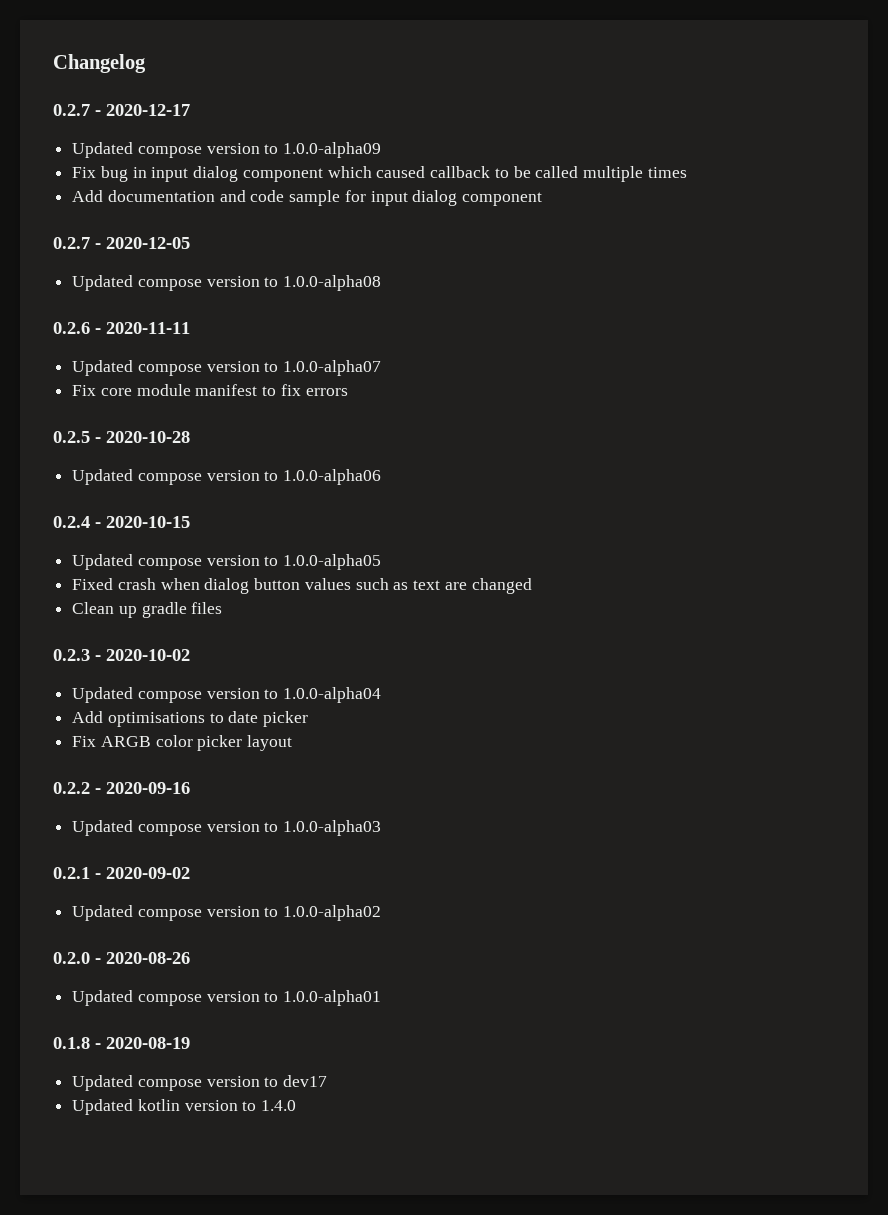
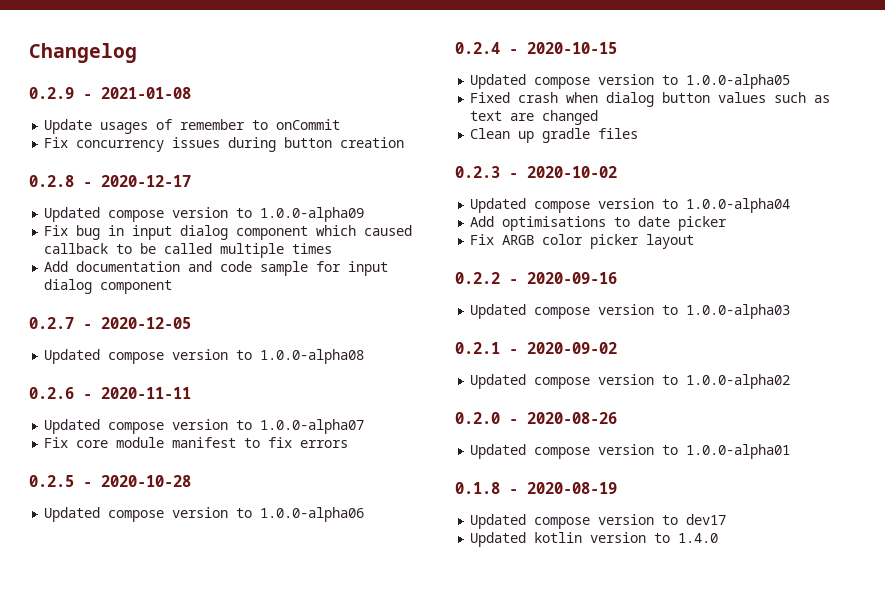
[53,104,90,116] 0.2.7 -> [29,87,191,99] [44,119,341,134] [44,137,405,152] [29,175,74,187] 0.2.9 - 2021-01-08 // Update usages of remember to onCommit // Fix concurrency issues during button creation // 0.2.8

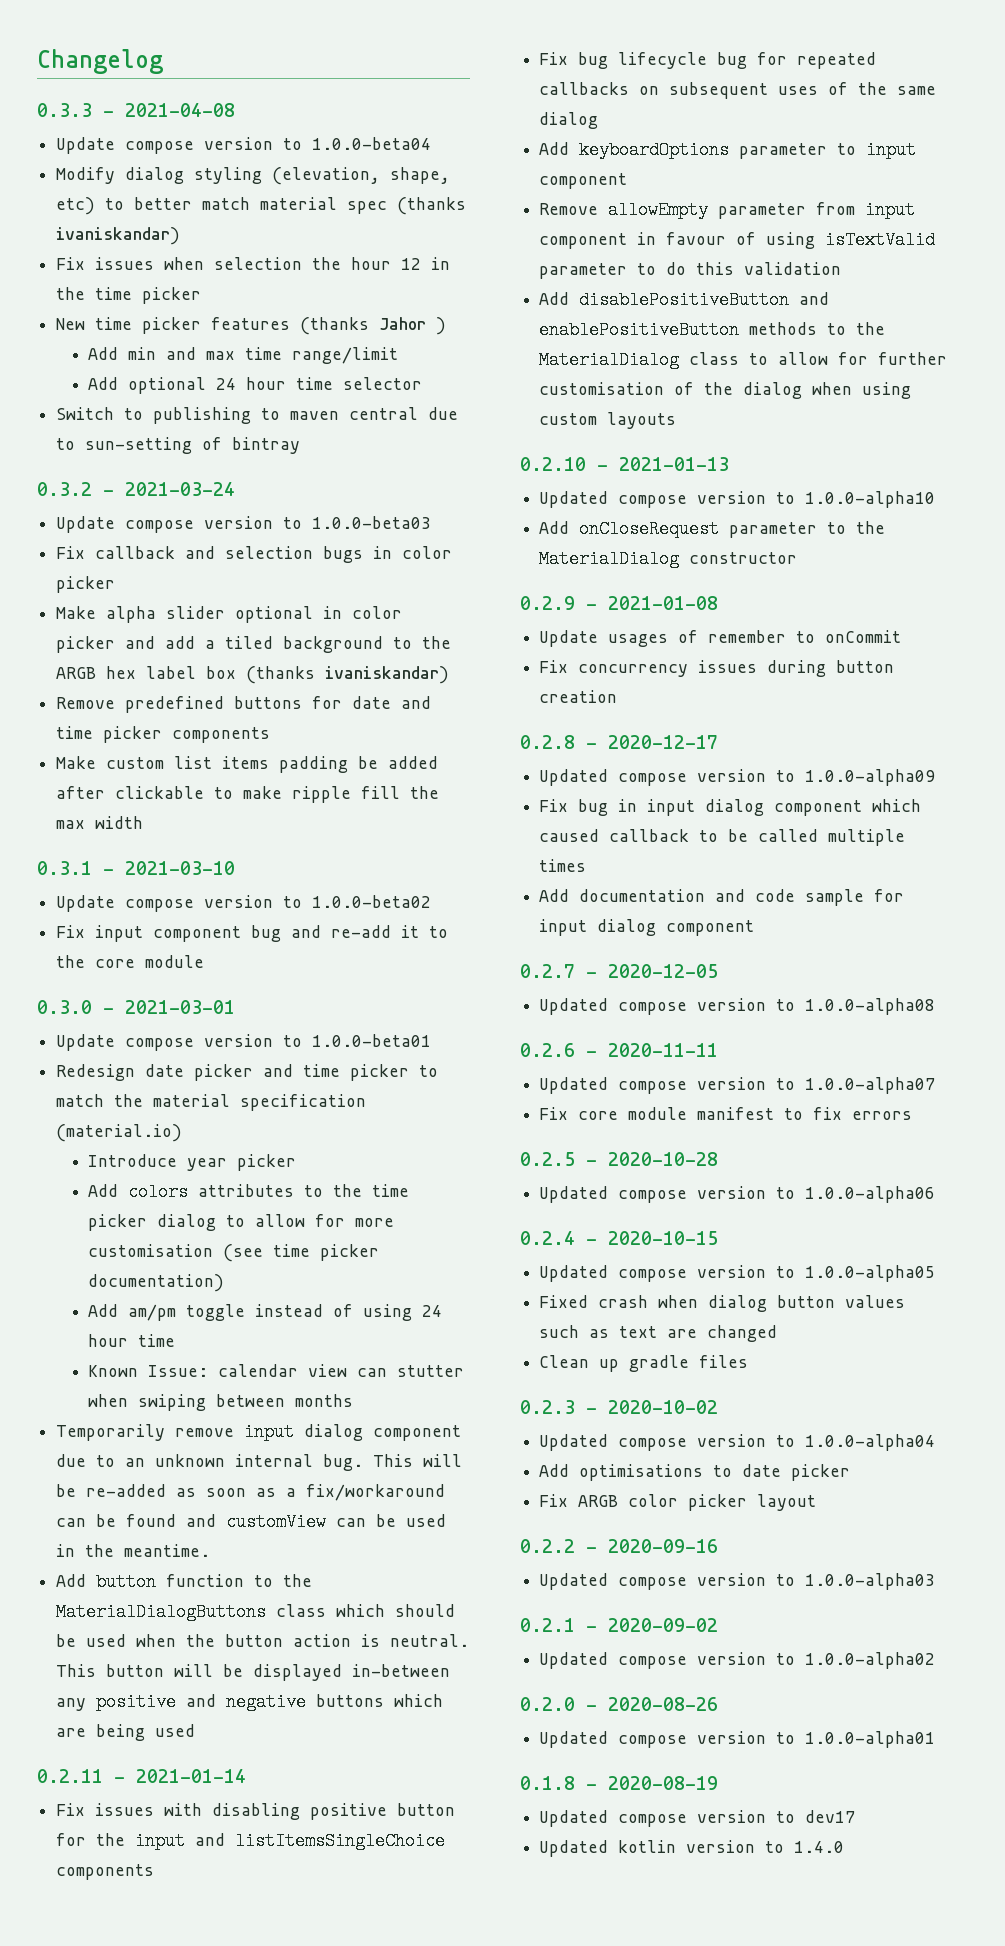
(137, 53) none -> [37,103,235,117] [56,137,432,154] [56,167,451,185] [56,197,467,215] [56,227,181,245] [56,257,451,270] [56,287,202,304] [56,317,447,335] [88,347,399,364] [88,377,423,394] [56,407,459,424] [56,437,301,454] [37,482,235,496] [56,516,432,533] [56,546,453,563] [56,576,116,593] [56,606,403,623] [56,636,452,653] [56,666,450,684] [56,696,432,713] [56,726,271,743] [56,756,439,773] [56,786,440,803] [56,816,144,829] [37,861,235,875] [56,895,432,912] [56,925,449,942] [56,955,205,968] [37,1000,235,1014] [56,1034,432,1051] [56,1064,439,1081] [56,1094,367,1111] [56,1124,183,1142] [88,1154,297,1171] [88,1183,410,1201] [88,1214,395,1231] [88,1244,380,1262] [88,1274,225,1292] [88,1304,443,1321] [88,1334,176,1347] [88,1364,465,1377] [88,1394,354,1411] [56,1423,462,1441] [56,1454,463,1471] [56,1484,446,1501] [56,1513,447,1531] [56,1544,211,1557] [56,1573,313,1591] [56,1603,456,1621] [56,1634,470,1647] [56,1664,451,1681] [56,1693,444,1711] [56,1724,196,1741] [37,1769,246,1783] [56,1803,456,1820] [56,1832,446,1850] [56,1864,155,1880] [539,52,877,69] [539,82,937,99] [539,112,599,129] [539,141,917,159] [539,173,628,189] [539,201,916,219] [539,231,936,249] [539,262,842,279] [539,291,830,309] [539,321,886,339] [539,351,948,369] [539,382,912,399] [539,412,677,429] [520,457,729,471] [539,491,936,508] [539,520,886,538] [539,550,798,568] // 0.3.3 - 2021-04-08 // Update compose version to 1.0.0-beta04 // Modify dialog styling (elevation, shape, etc) to better match material spec (thanks ivaniskandar) // Fix issues when selection the hour 12 in the time picker // New time picker features (thanks Jahor ) // Add min and max time range/limit // Add optional 24 hour time selector // Switch to publishing to maven central due to sun-setting of bintray // 0.3.2 - 2021-03-24 // Update compose version to 1.0.0-beta03 // Fix callback and selection bugs in color picker // Make alpha slider optional in color picker and add a tiled background to the ARGB hex label box (thanks ivaniskandar) // Remove predefined buttons for date and time picker components // Make custom list items padding be added after clickable to make ripple fill the max width // 0.3.1 - 2021-03-10 // Update compose version to 1.0.0-beta02 // Fix input component bug and re-add it to the core module // 0.3.0 - 2021-03-01 // Update compose version to 1.0.0-beta01 // Redesign date picker and time picker to match the material specification (material.io) // Introduce year picker // Add colors attributes to the time picker dialog to allow for more customisation (see time picker documentation) // Add am/pm toggle instead of using 24 hour time // Known Issue: calendar view can stutter when swiping between months // Temporarily remove input dialog component due to an unknown internal bug. This will be re-added as soon as a fix/workaround can be found and customView can be used in the meantime. // Add button function to the MaterialDialogButtons class which should be used when the button action is neutral. This button will be displayed in-between any positive and negative buttons which are being used // 0.2.11 - 2021-01-14 // Fix issues with disabling positive button for the input and listItemsSingleChoice components // Fix bug lifecycle bug for repeated callbacks on subsequent uses of the same dialog // Add keyboardOptions parameter to input component // Remove allowEmpty parameter from input component in favour of using isTextValid parameter to do this validation // Add disablePositiveButton and enablePositiveButton methods to the MaterialDialog class to allow for further customisation of the dialog when using custom layouts // 0.2.10 - 2021-01-13 // Updated compose version to 1.0.0-alpha10 // Add onCloseRequest parameter to the MaterialDialog constructor

